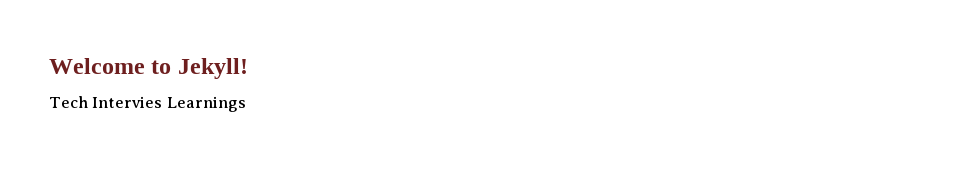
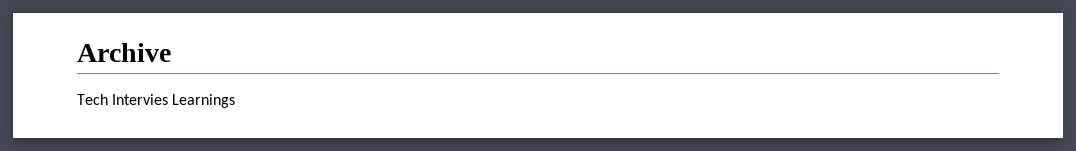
[49,58,248,79] Welcome to Jekyll! -> [77,43,171,62] Archive

